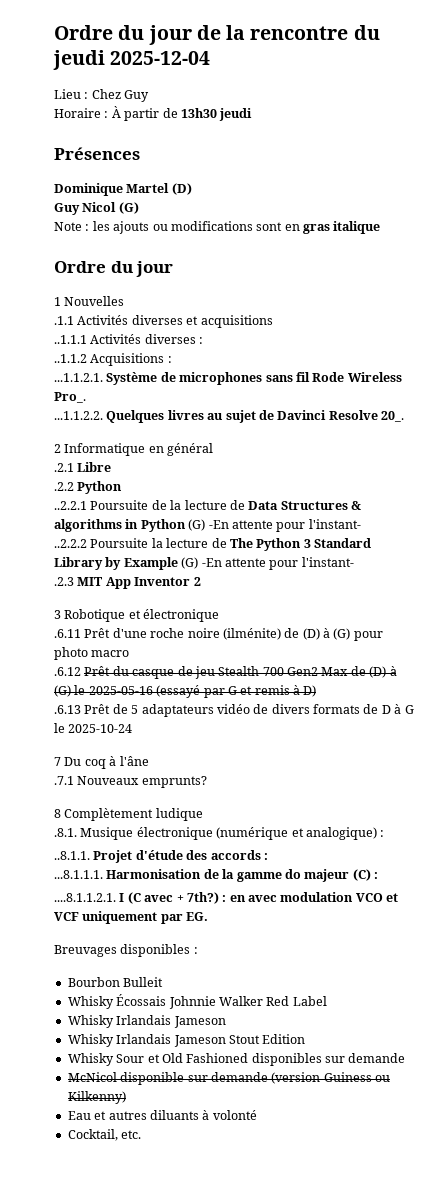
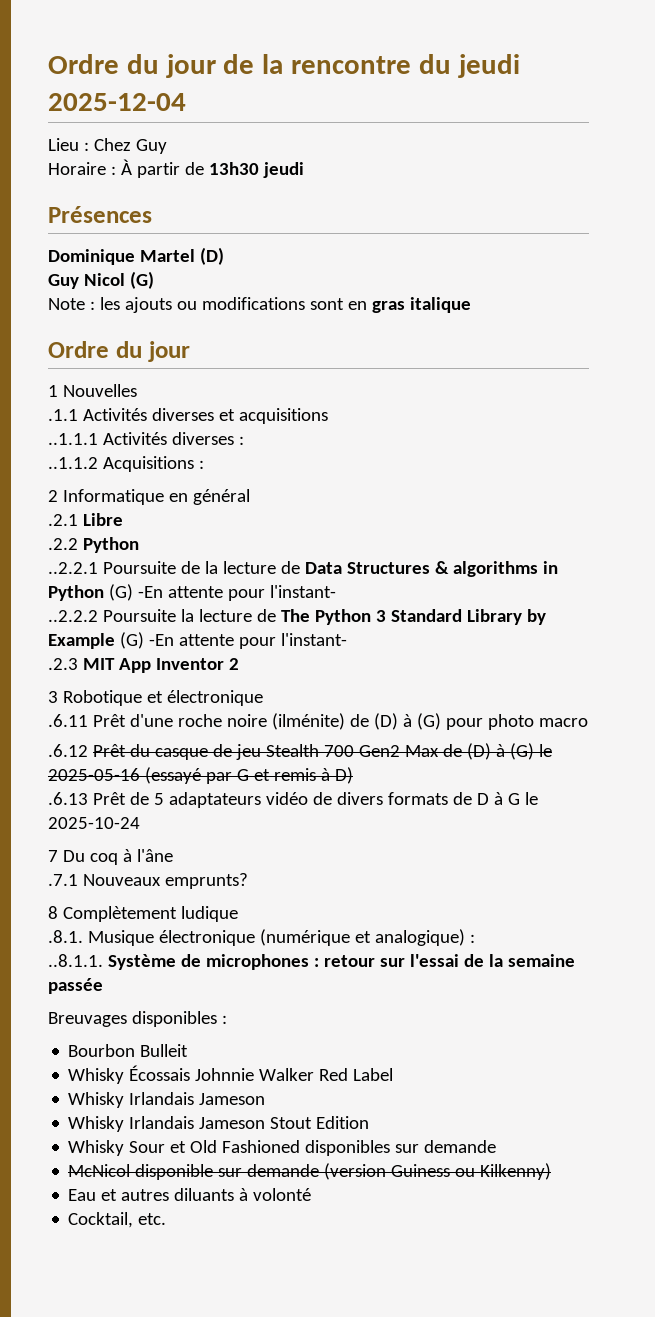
[54,372,402,385] [54,392,86,403] [54,410,404,423] // ...1.1.2.1. Système de microphones sans fil Rode Wireless Pro_. // ...1.1.2.2. Quelques livres au sujet de Davinci Resolve 20_. -> (204, 464) none
[93,850,268,863] [54,869,378,882] [54,892,399,904] [54,911,209,924] Projet d'étude des accords : // ...8.1.1.1. Harmonisation de la gamme do majeur (C) : // ....8.1.1.2.1. I (C avec + 7th?) : en avec modulation VCO et VCF uniquement par EG. -> [107,954,575,970] [48,978,103,994] Système de microphones : retour sur l'essai de la semaine passée

